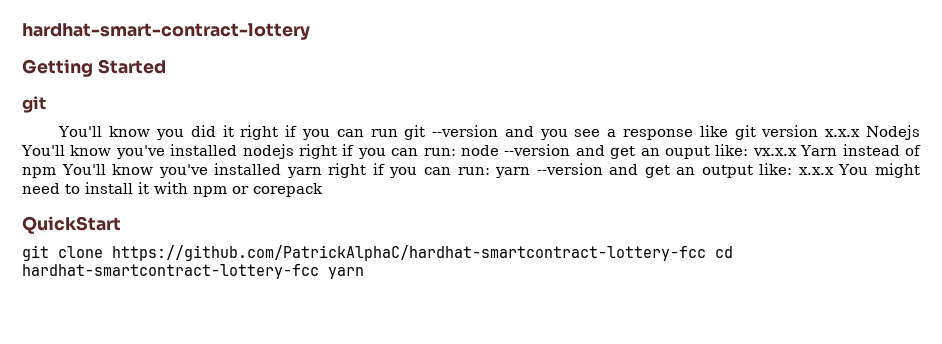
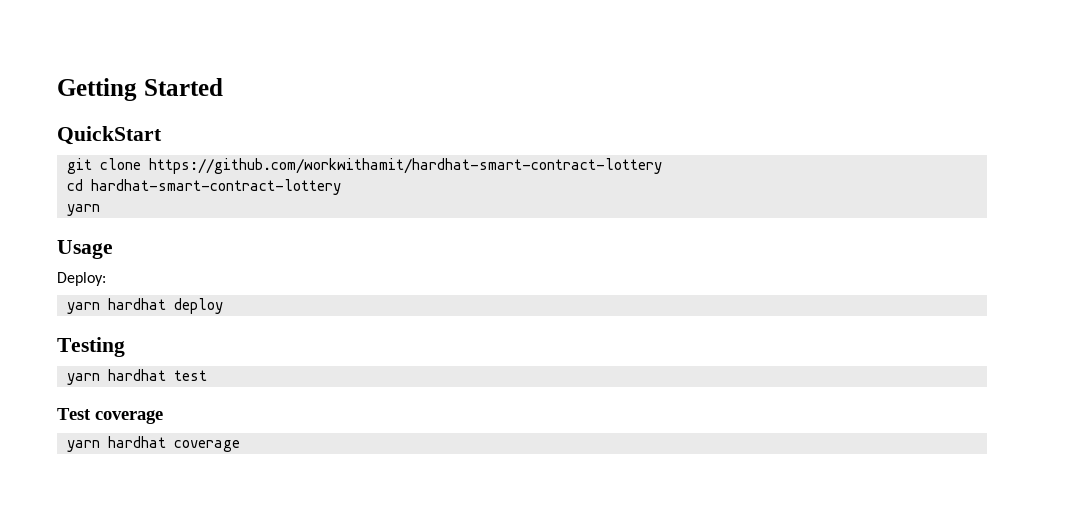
[22,23,310,40] hardhat-smart-contract-lottery // -> (57, 89) none
[22,96,46,113] [58,125,920,140] [21,144,921,159] [22,163,921,178] [22,182,323,197] [22,216,121,234] [22,245,733,261] [22,264,364,279] git // You'll know you did it right if you can run git --version and you see a response like git version x.x.x Nodejs You'll know you've installed nodejs right if you can run: node --version and get an ouput like: vx.x.x Yarn instead of npm You'll know you've installed yarn right if you can run: yarn --version and get an output like: x.x.x You might need to install it with npm or corepack // QuickStart // git clone https://github.com/PatrickAlphaC/hardhat-smartcontract-lottery-fcc cd hardhat-smartcontract-lottery-fcc yarn -> [57,126,162,145] [66,158,662,174] [66,179,341,195] [66,204,100,216] [57,240,113,259] [57,272,106,286] [66,298,223,314] [57,337,125,357] [66,369,207,385] [57,408,163,424] [66,436,240,452] QuickStart // git clone https://github.com/workwithamit/hardhat-smart-contract-lottery // cd hardhat-smart-contract-lottery // yarn // Usage // Deploy: // yarn hardhat deploy // Testing // yarn hardhat test // Test coverage // yarn hardhat coverage

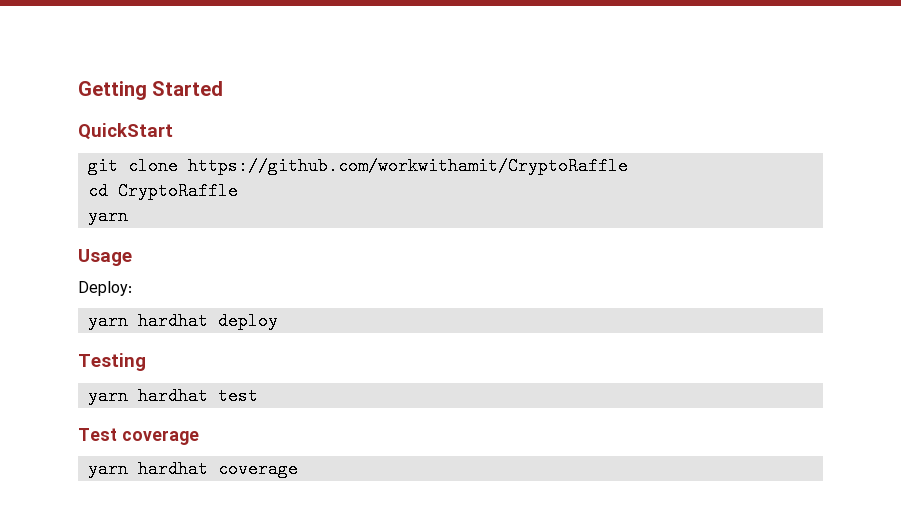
[148,158,662,174] https://github.com/workwithamit/hardhat-smart-contract-lottery -> [187,157,628,175] https://github.com/workwithamit/CryptoRaffle
[90,179,341,195] hardhat-smart-contract-lottery -> [117,182,238,200] CryptoRaffle

